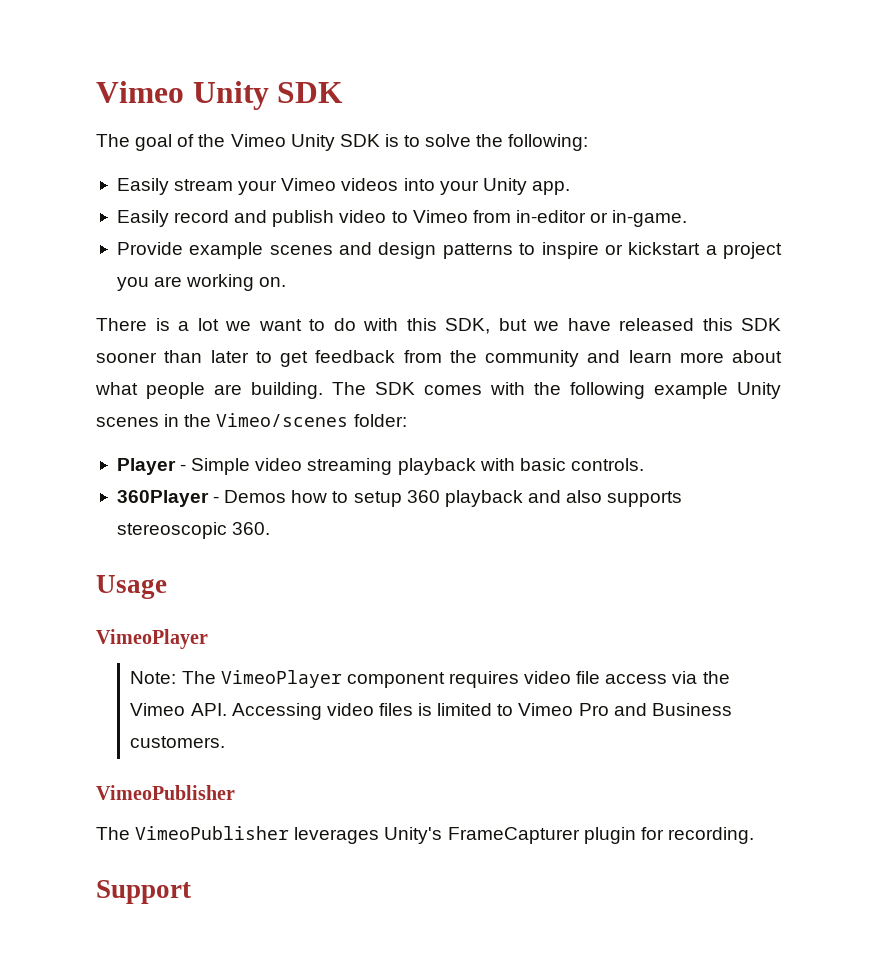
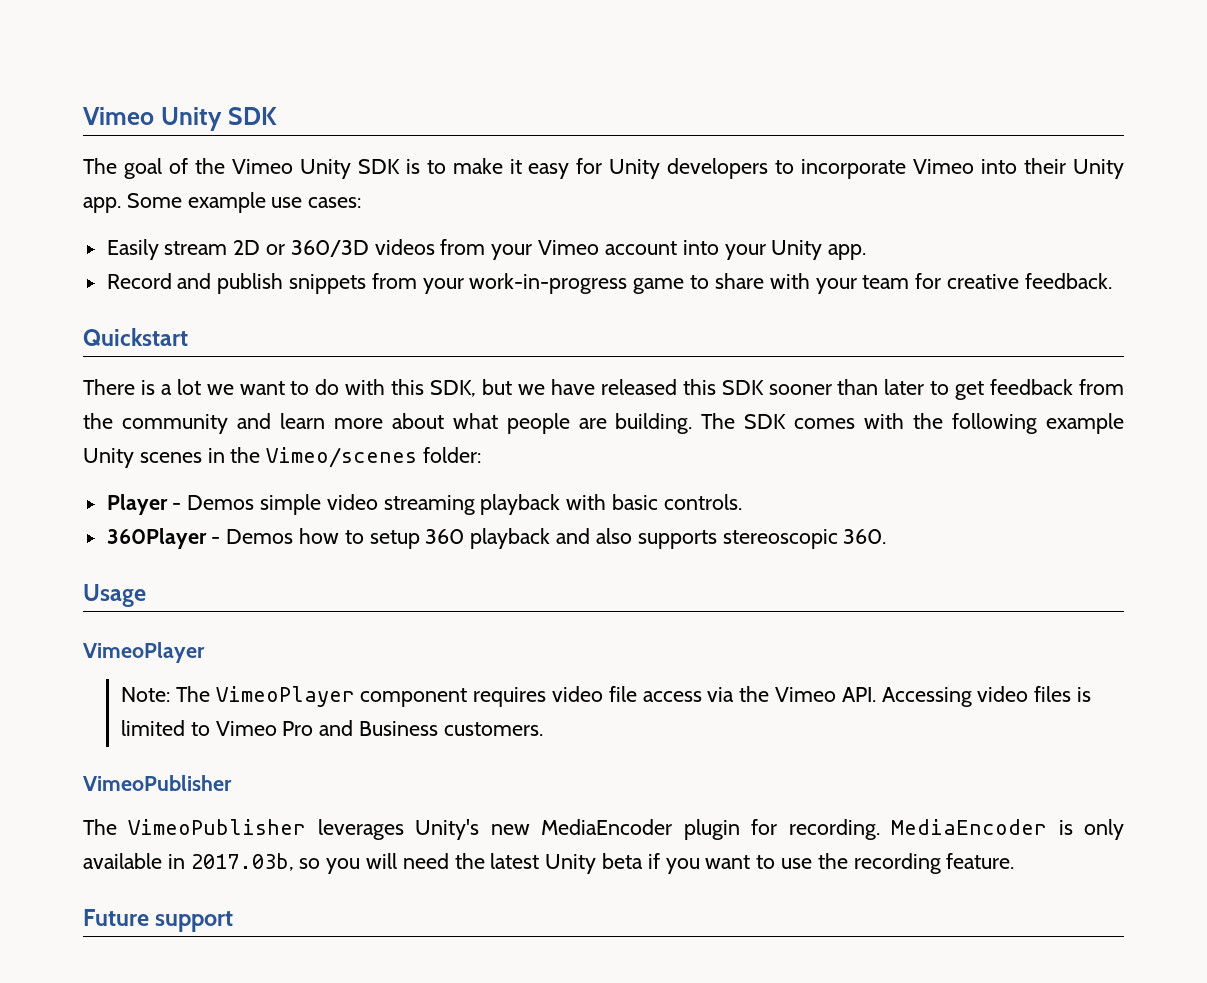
[425,134,589,151] [116,178,234,195] solve the following: // Easily stream -> [452,158,1125,179] [83,192,362,213] [106,239,486,260] make it easy for Unity developers to incorporate Vimeo into their Unity app. Some example use cases: // Easily stream 2D or 360/3D videos from
[341,178,399,191] videos -> [604,241,677,255] account
[116,210,688,227] [116,242,782,259] [116,274,287,291] Easily record and publish video to Vimeo from in-editor or in-game. // Provide example scenes and design patterns to inspire or kickstart a project you are working on. -> [106,273,1112,294] [83,328,188,346] Record and publish snippets from your work-in-progress game to share with your team for creative feedback. // Quickstart
[191,458,251,475] Simple -> [187,494,322,515] Demos simple
[447,827,580,844] FrameCapturer -> [490,819,673,835] new MediaEncoder
[96,880,191,904] // Support -> [891,819,1125,840] [83,853,1015,874] [83,909,234,932] MediaEncoder is only available in 2017.03b, so you will need the latest Unity beta if you want to use the recording feature. // Future support

